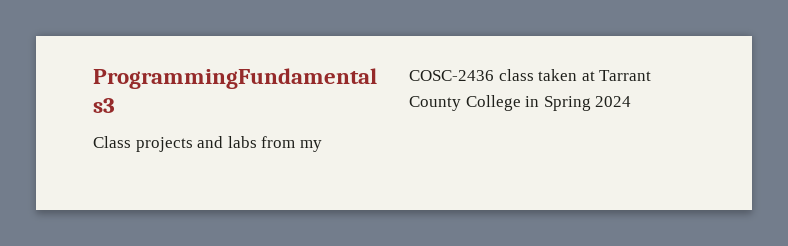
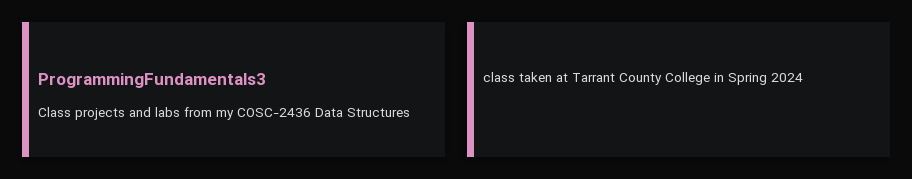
(494, 75) none -> [315,108,410,117] Data Structures

